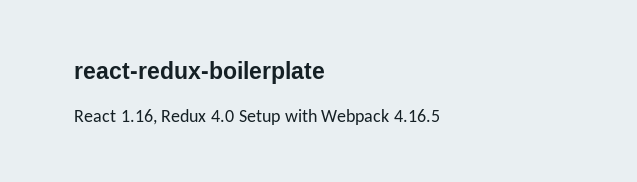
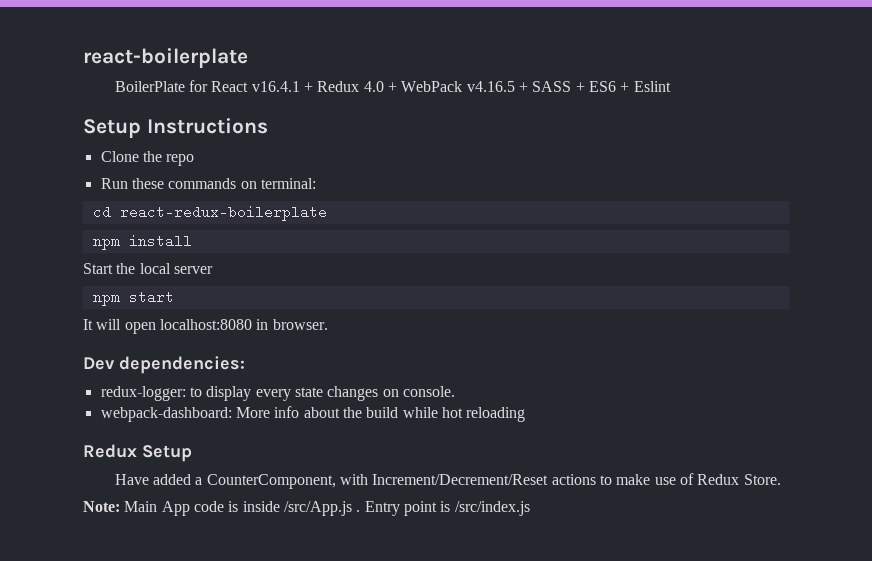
[74,61,325,84] [74,109,441,125] react-redux-boilerplate // React 1.16, Redux 4.0 Setup with Webpack 4.16.5 -> [83,48,248,68] [114,80,671,92] [83,118,268,138] [100,151,195,166] [100,178,316,189] [92,205,327,221] [92,234,192,250] [83,263,213,274] [92,290,174,306] [83,319,328,334] [83,356,245,374] [100,386,455,401] [100,406,526,422] [83,444,192,462] [114,473,781,489] [83,501,530,516] react-boilerplate // BoilerPlate for React v16.4.1 + Redux 4.0 + WebPack v4.16.5 + SASS + ES6 + Eslint // Setup Instructions // Clone the repo // Run these commands on terminal: // cd react-redux-boilerplate // npm install // Start the local server // npm start // It will open localhost:8080 in browser. // Dev dependencies: // redux-logger: to display every state changes on console. // webpack-dashboard: More info about the build while hot reloading // Redux Setup // Have added a CounterComponent, with Increment/Decrement/Reset actions to make use of Redux Store. // Note: Main App code is inside /src/App.js . Entry point is /src/index.js

